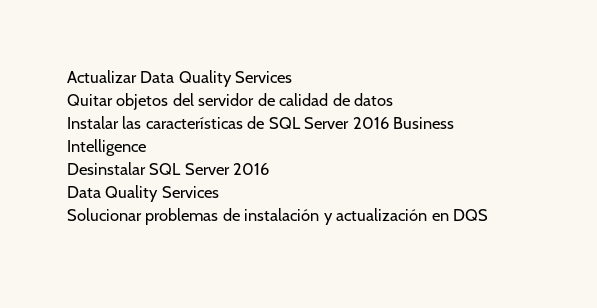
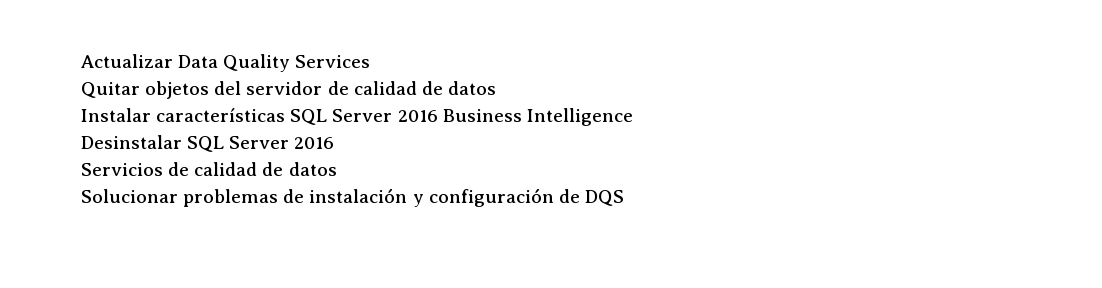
[122,116,265,129] las características de -> [156,108,286,122] características
[67,185,219,202] Data Quality Services -> [81,162,337,176] Servicios de calidad de datos
[336,208,449,221] actualización en -> [428,188,580,207] configuración de

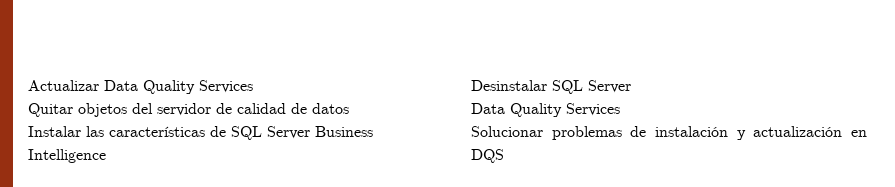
[156,108,438,125] características SQL Server 2016 -> [86,126,310,140] las características de SQL Server
[294,137,335,149] [81,162,337,176] 2016 // Servicios de calidad de datos -> [471,103,620,117] // Data Quality Services
[428,188,580,207] configuración de -> [753,126,867,137] actualización en

